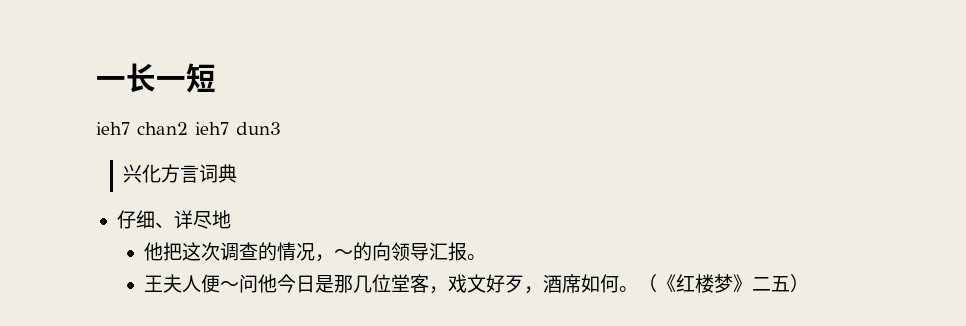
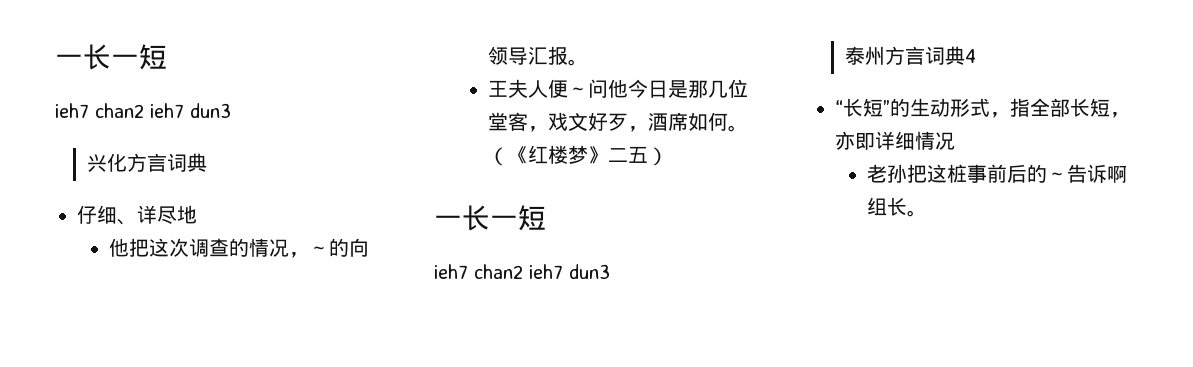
(810, 283) none -> [434,205,546,231] [434,264,610,279] [845,46,977,66] [835,98,1130,118] [835,131,955,150] [867,164,1128,183] [867,197,928,217] // 一长一短 // ieh7 chan2 ieh7 dun3 // 泰州方言词典4 // “长短”的生动形式，指全部长短，亦即详细情况 // 老孙把这桩事前后的～告诉啊组长。

